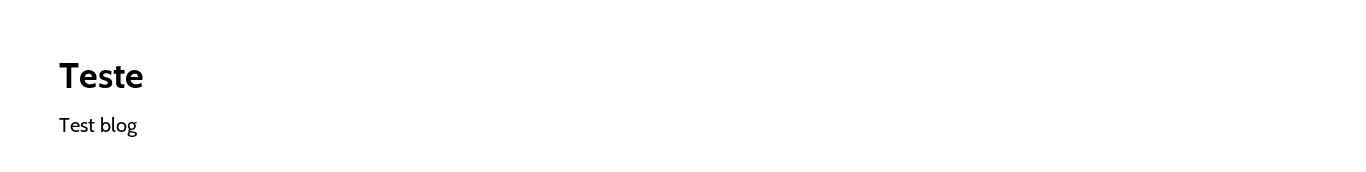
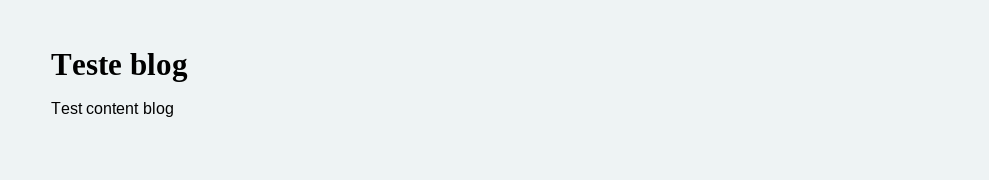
(144, 75) none -> [130,53,189,82] blog
(95, 125) none -> [86,103,140,114] content

